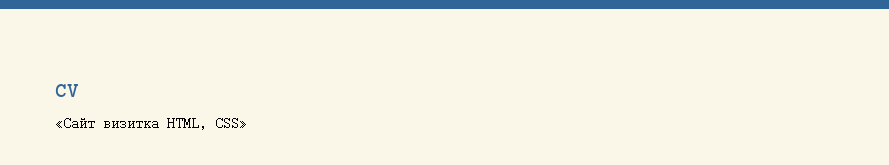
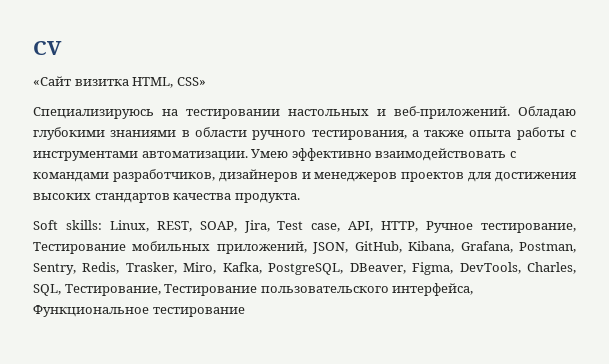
(247, 123) none -> [33,106,576,119] [33,127,576,140] [33,148,516,161] [33,169,577,182] [33,193,300,203] [33,220,577,233] [33,241,576,254] [33,262,576,275] [33,283,474,296] [33,305,245,317] // Специализируюсь на тестировании настольных и веб-приложений. Обладаю глубокими знаниями в области ручного тестирования, а также опыта работы с инструментами автоматизации. Умею эффективно взаимодействовать с командами разработчиков, дизайнеров и менеджеров проектов для достижения высоких стандартов качества продукта. // Soft skills: Linux, REST, SOAP, Jira, Test case, API, HTTP, Ручное тестирование, Тестирование мобильных приложений, JSON, GitHub, Kibana, Grafana, Postman, Sentry, Redis, Trasker, Miro, Kafka, PostgreSQL, DBeaver, Figma, DevTools, Charles, SQL, Тестирование, Тестирование пользовательского интерфейса, Функциональное тестирование

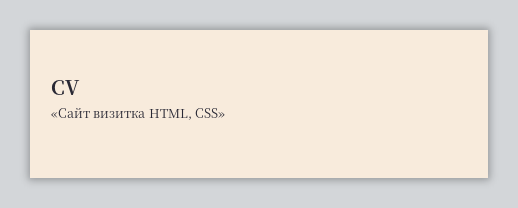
[33,106,576,119] [33,127,576,140] [33,148,516,161] [33,169,577,182] [33,193,300,203] [33,220,577,233] [33,241,576,254] [33,262,576,275] [33,283,474,296] [33,305,245,317] // Специализируюсь на тестировании настольных и веб-приложений. Обладаю глубокими знаниями в области ручного тестирования, а также опыта работы с инструментами автоматизации. Умею эффективно взаимодействовать с командами разработчиков, дизайнеров и менеджеров проектов для достижения высоких стандартов качества продукта. // Soft skills: Linux, REST, SOAP, Jira, Test case, API, HTTP, Ручное тестирование, Тестирование мобильных приложений, JSON, GitHub, Kibana, Grafana, Postman, Sentry, Redis, Trasker, Miro, Kafka, PostgreSQL, DBeaver, Figma, DevTools, Charles, SQL, Тестирование, Тестирование пользовательского интерфейса, Функциональное тестирование -> (226, 113) none

